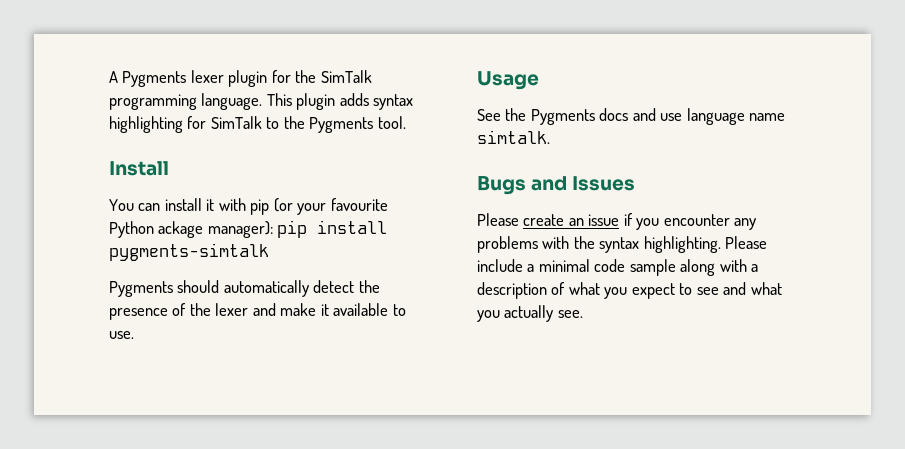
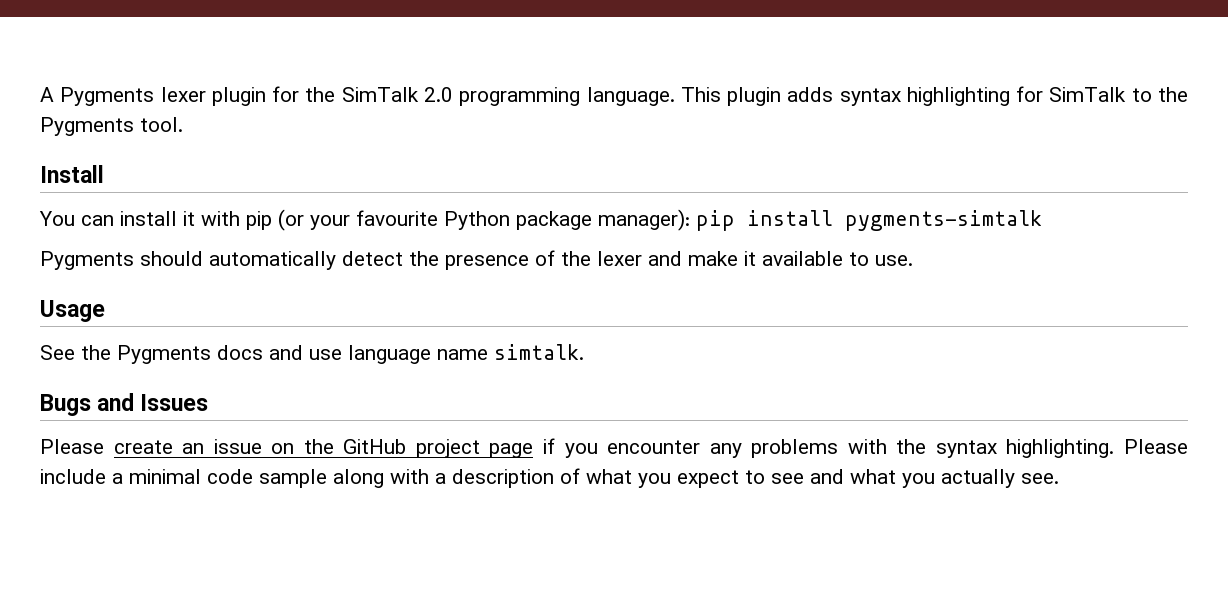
(372, 76) none -> [423,87,453,102] 2.0
[158,221,204,238] ackage -> [516,211,592,230] package
(620, 220) none -> [271,439,534,458] on the GitHub project page

